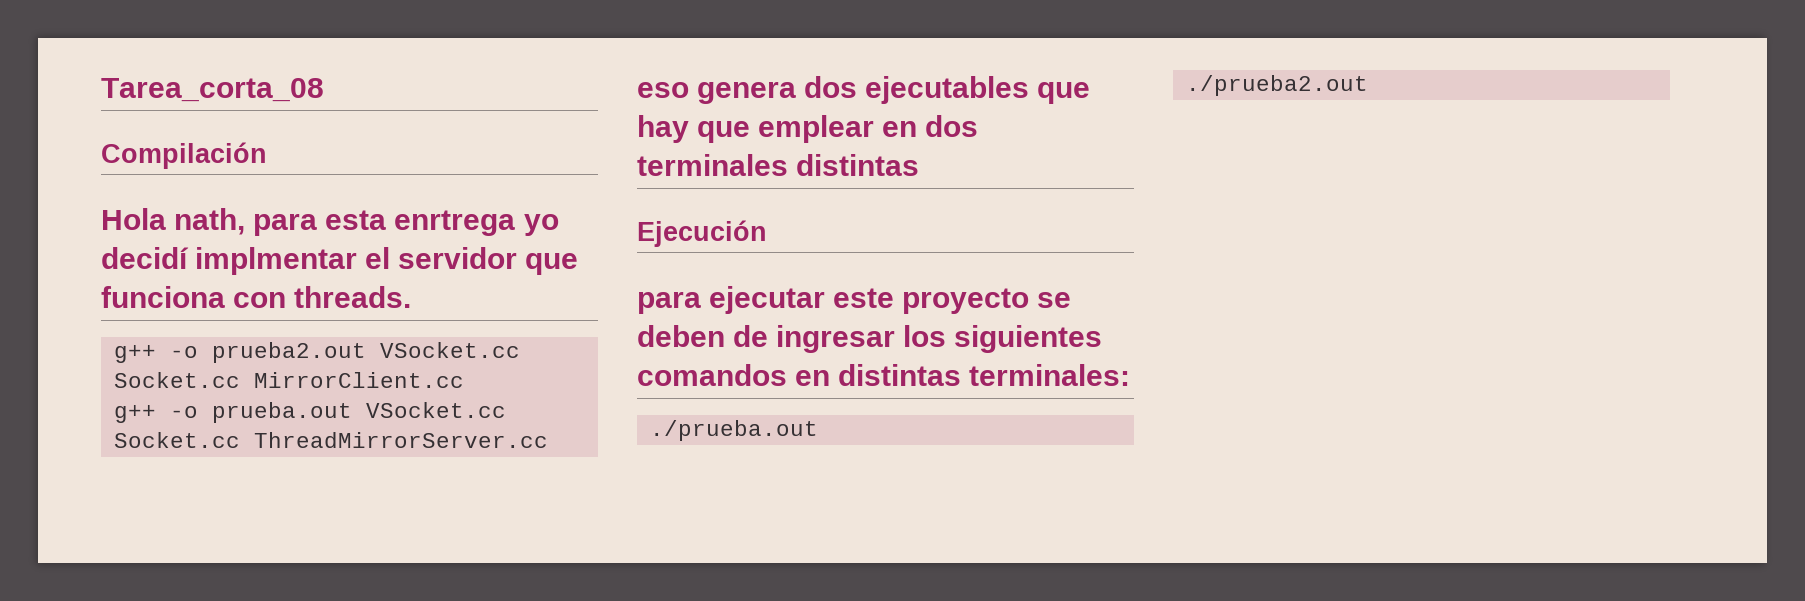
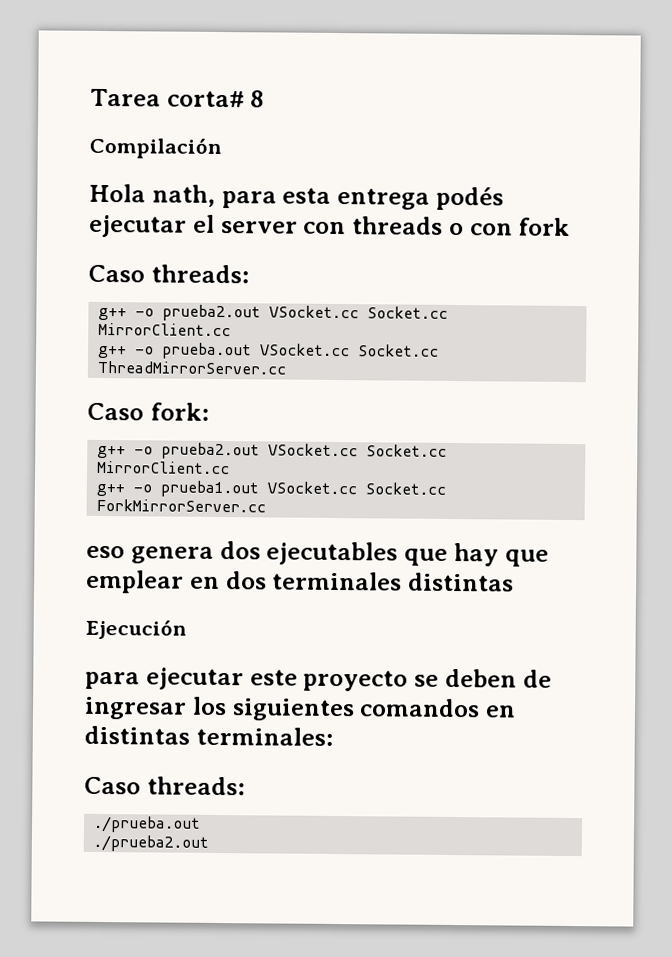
[101,78,324,102] Tarea_corta_08 -> [90,88,266,108] Tarea corta# 8
[394,210,559,236] [101,247,579,275] [101,286,412,308] enrtrega yo decidí implmentar el servidor que funciona con threads. -> [337,186,504,211] [89,214,571,238] [88,264,250,284] entrega podés ejecutar el server con threads o con fork // Caso threads:
(548, 440) none -> [87,402,210,421] [96,442,447,460] [96,460,230,475] [95,480,446,498] [95,498,266,513] // Caso fork: // g++ -o prueba2.out VSocket.cc Socket.cc MirrorClient.cc // g++ -o prueba1.out VSocket.cc Socket.cc ForkMirrorServer.cc
(1131, 375) none -> [84,776,246,796] // Caso threads:

